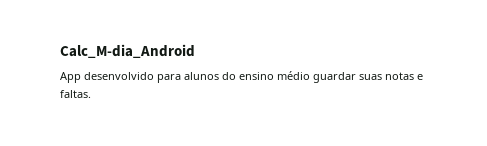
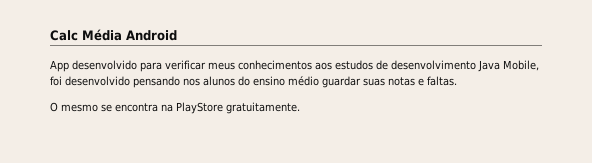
[60,44,195,58] Calc_M-dia_Android -> [50,29,177,41] Calc Média Android
(181, 78) none -> [165,60,539,72] [50,76,200,88] verificar meus conhecimentos aos estudos de desenvolvimento Java Mobile, foi desenvolvido pensando nos
(91, 94) none -> [50,102,300,114] // O mesmo se encontra na PlayStore gratuitamente.

